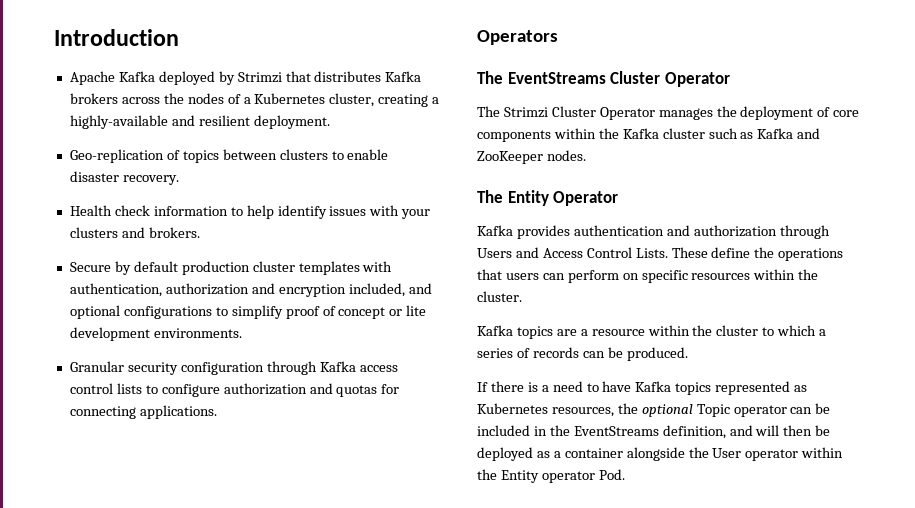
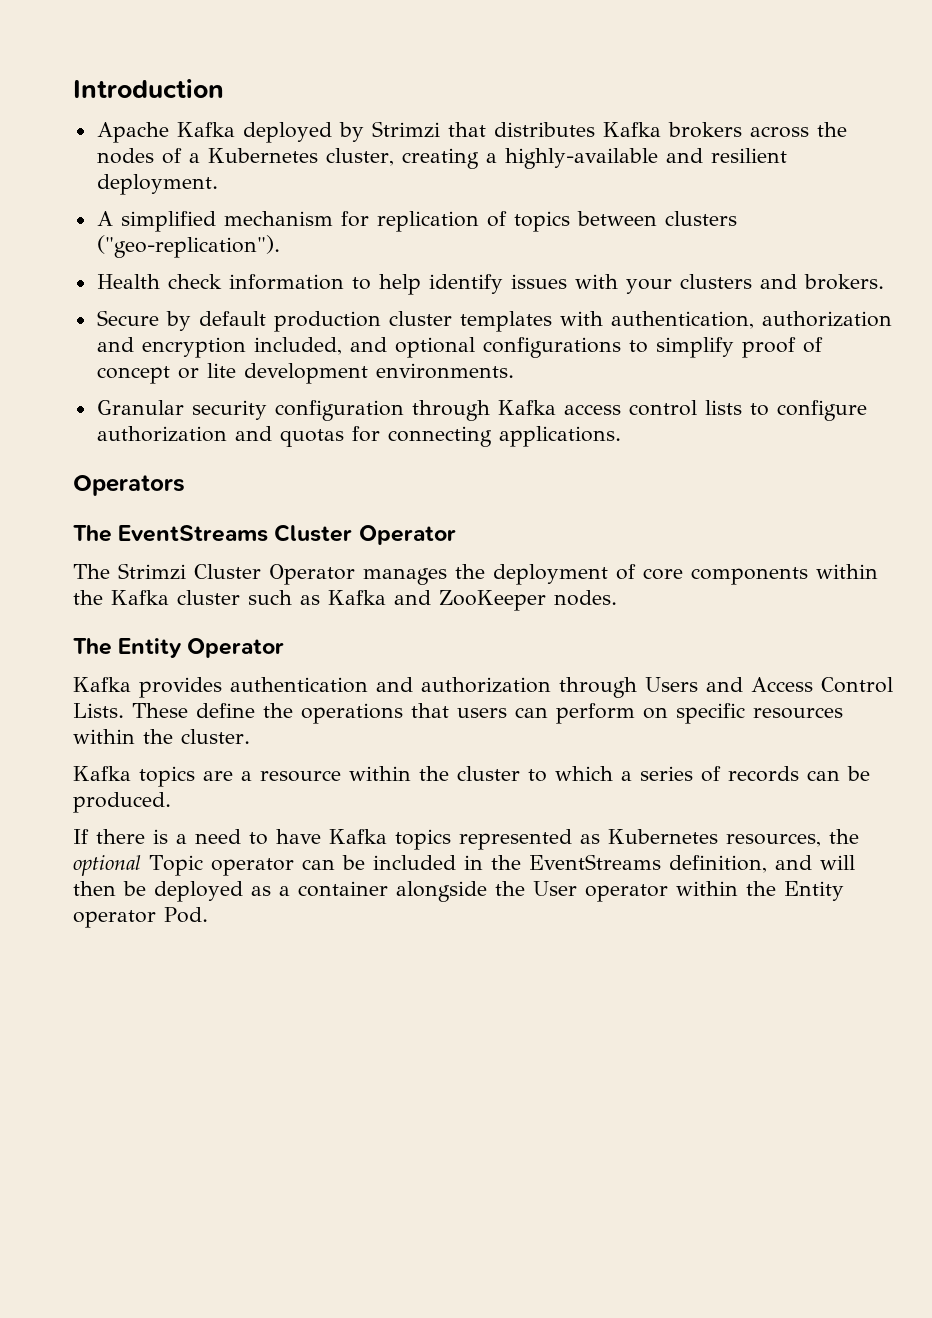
[69,149,389,163] [69,171,179,185] Geo-replication of topics between clusters to enable disaster recovery. -> [96,211,737,232] [96,235,280,258] A simplified mechanism for replication of topics between clusters ("geo-replication").

